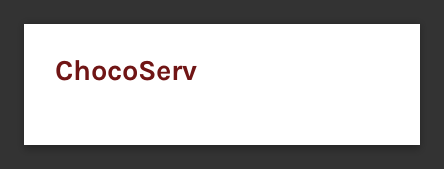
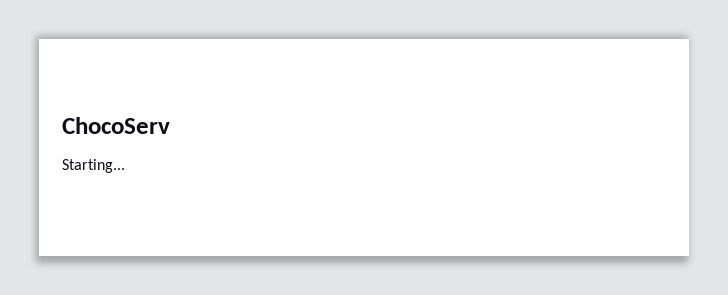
(197, 70) none -> [62,159,125,173] // Starting...

